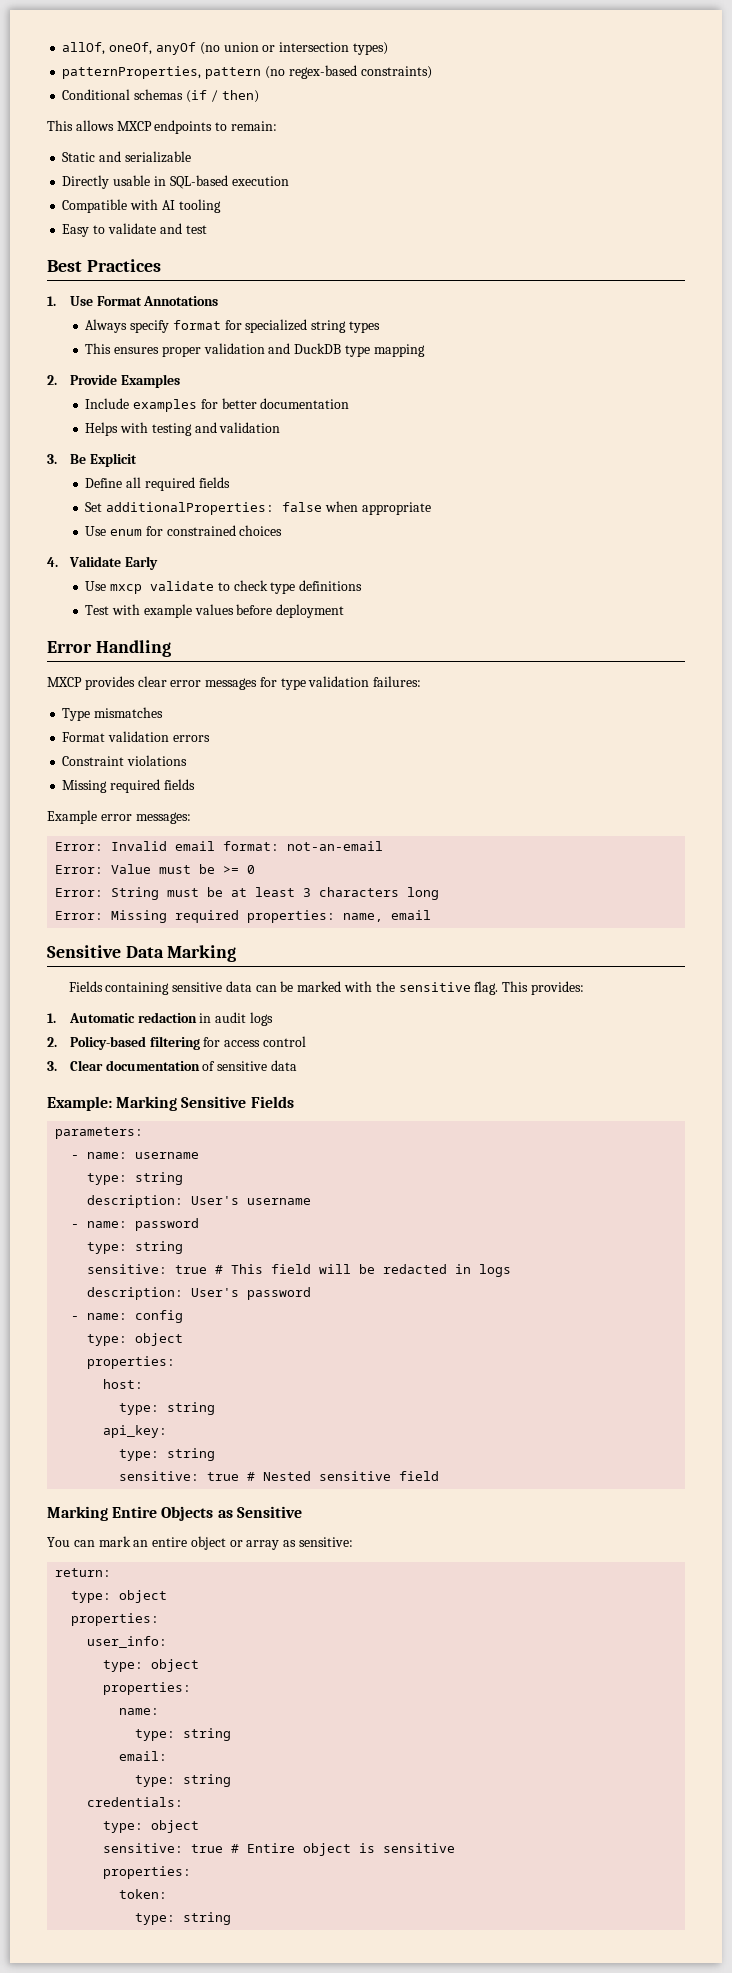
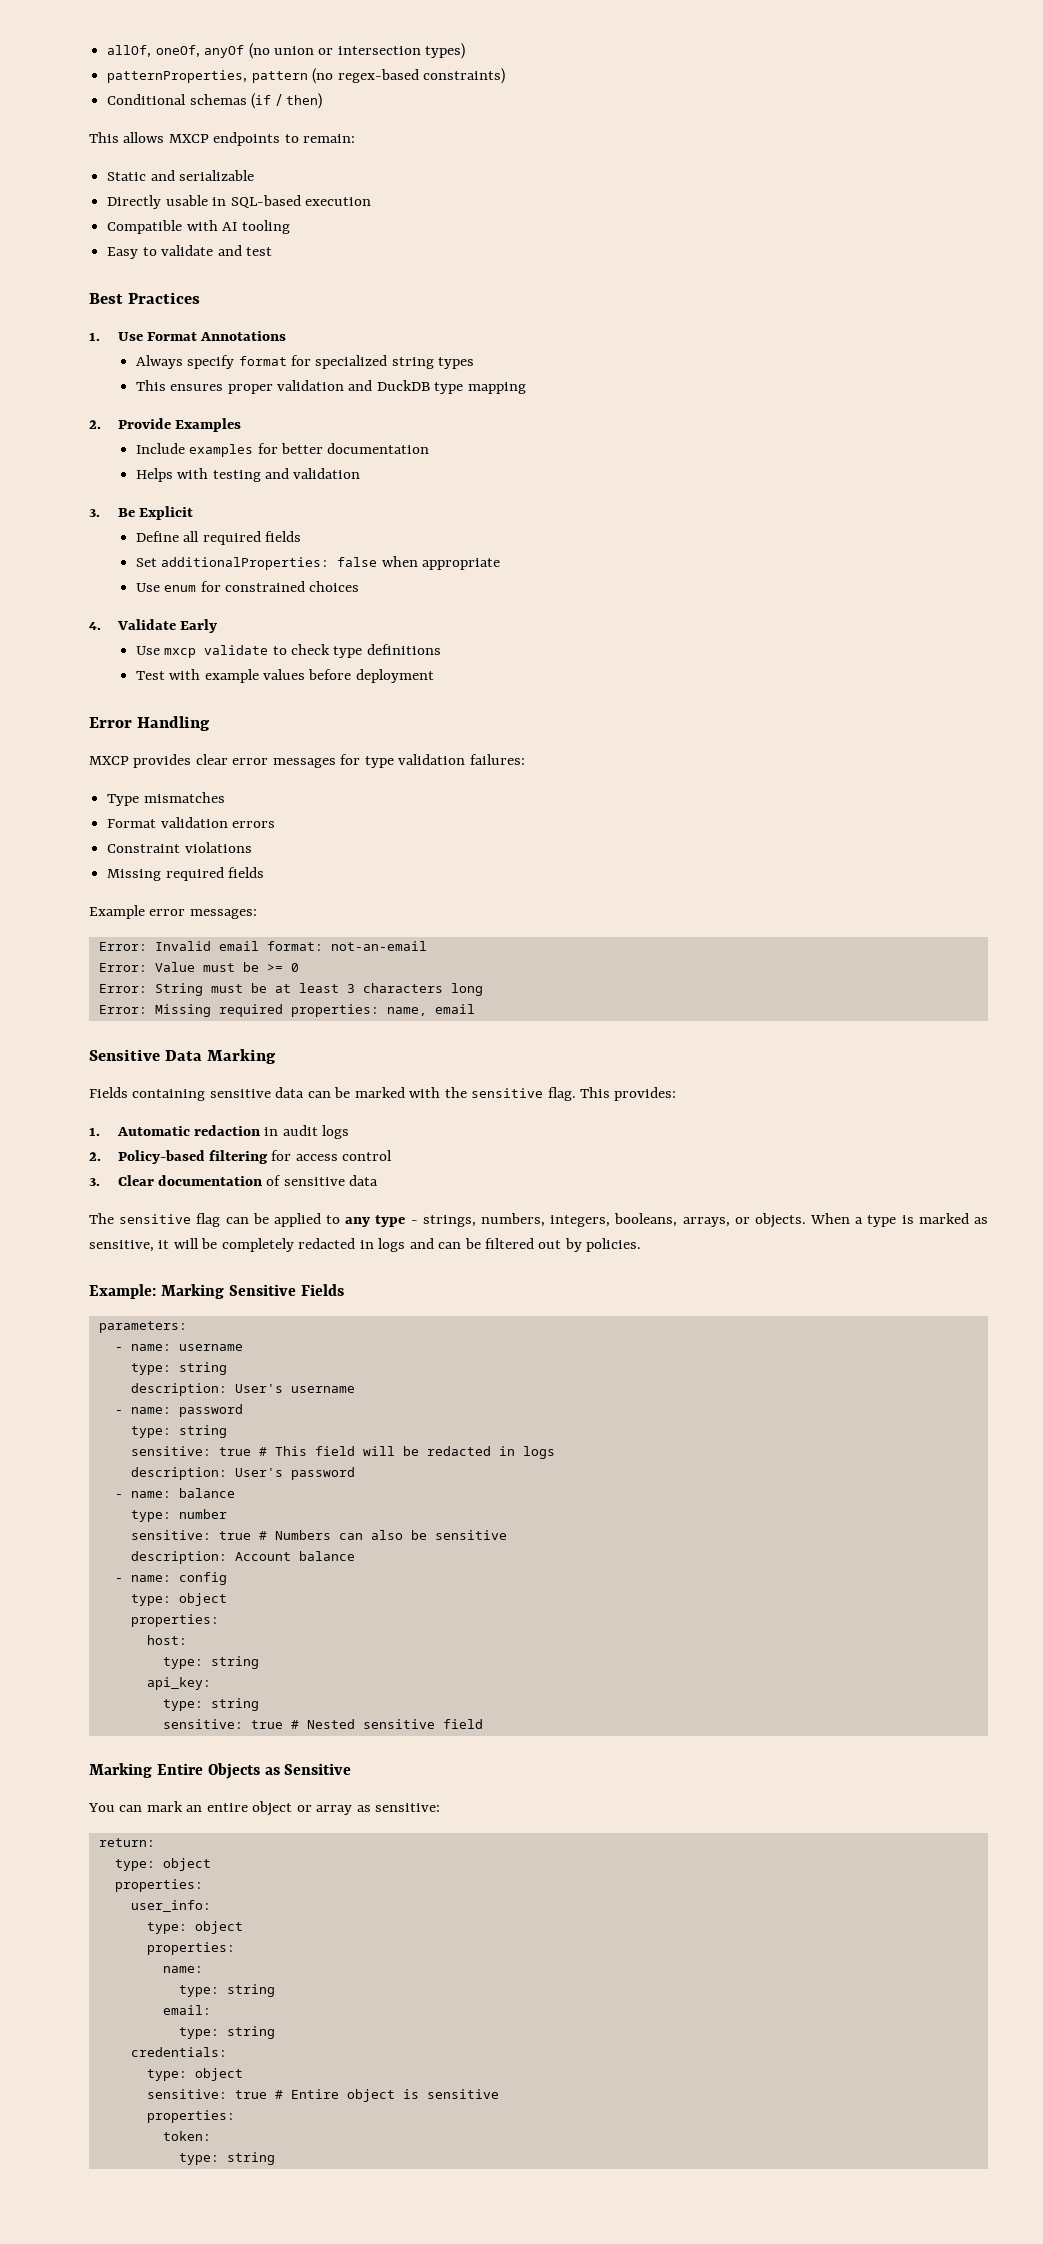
(297, 1065) none -> [89,1213,988,1228] [89,1238,642,1252] // The sensitive flag can be applied to any type - strings, numbers, integers, booleans, arrays, or objects. When a type is marked as sensitive, it will be completely redacted in logs and can be filtered out by policies.
(312, 1293) none -> [114,1488,235,1498] [130,1509,227,1522] [130,1530,507,1540] [130,1551,355,1564] // - name: balance // type: number // sensitive: true # Numbers can also be sensitive // description: Account balance

